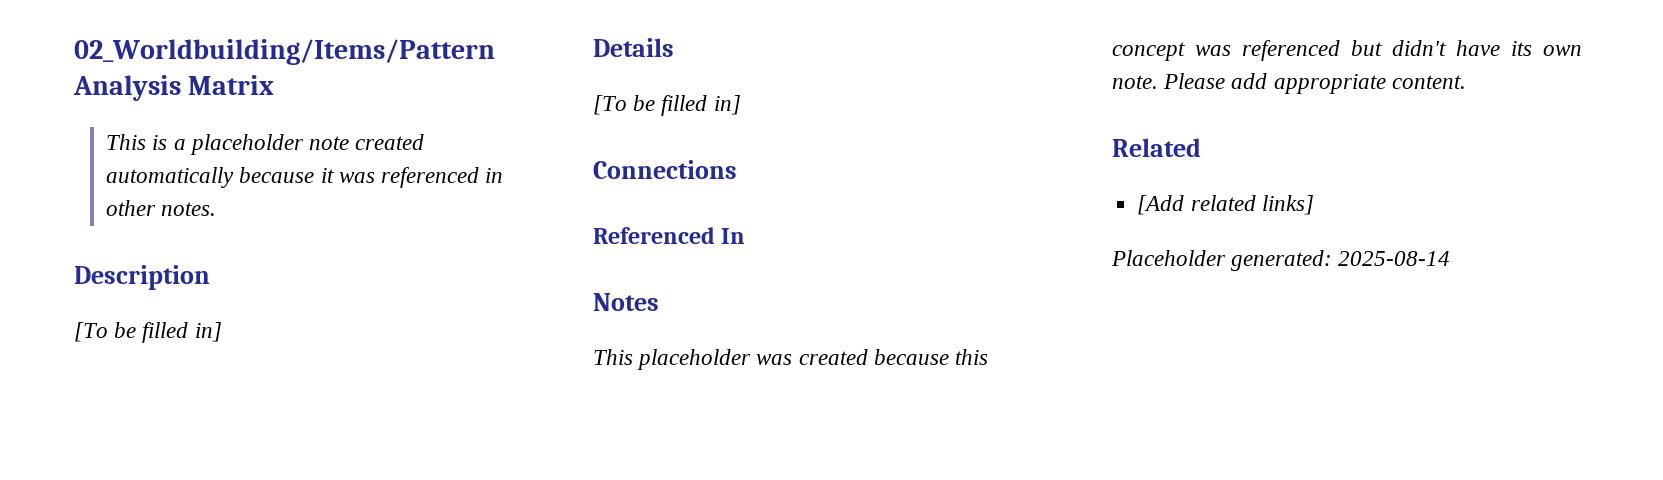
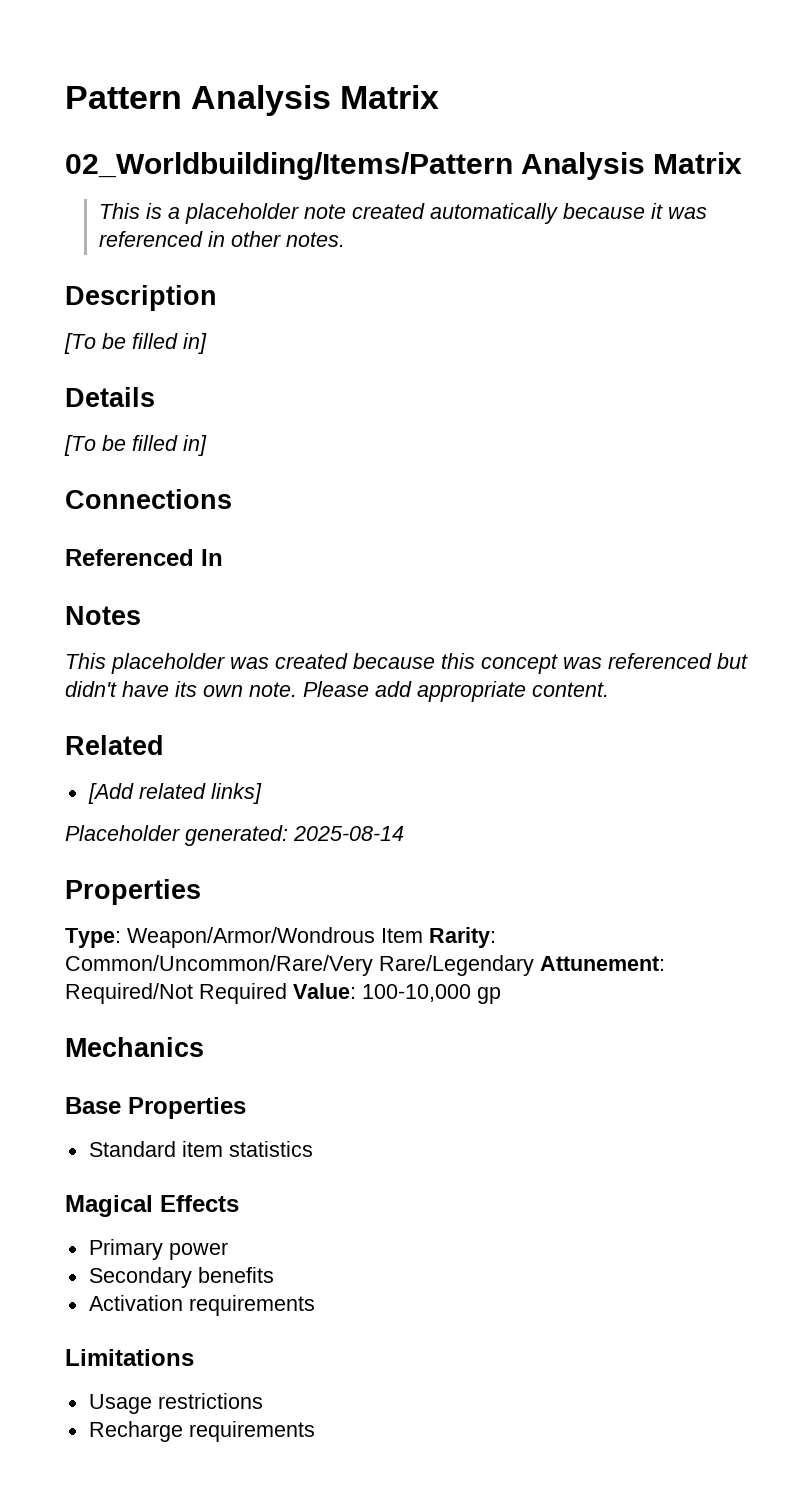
(74, 52) none -> [65,85,440,116] Pattern Analysis Matrix //
(1451, 258) none -> [65,879,201,905] [65,927,496,948] [65,955,665,976] [65,983,501,1004] [65,1037,204,1057] [65,1097,246,1119] [88,1141,313,1157] [65,1195,239,1217] [88,1239,228,1260] [88,1267,274,1288] [88,1295,315,1316] [65,1349,194,1366] [88,1393,263,1414] [88,1421,315,1442] // Properties // Type: Weapon/Armor/Wondrous Item Rarity: Common/Uncommon/Rare/Very Rare/Legendary Attunement: Required/Not Required Value: 100-10,000 gp // Mechanics // Base Properties // Standard item statistics // Magical Effects // Primary power // Secondary benefits // Activation requirements // Limitations // Usage restrictions // Recharge requirements

